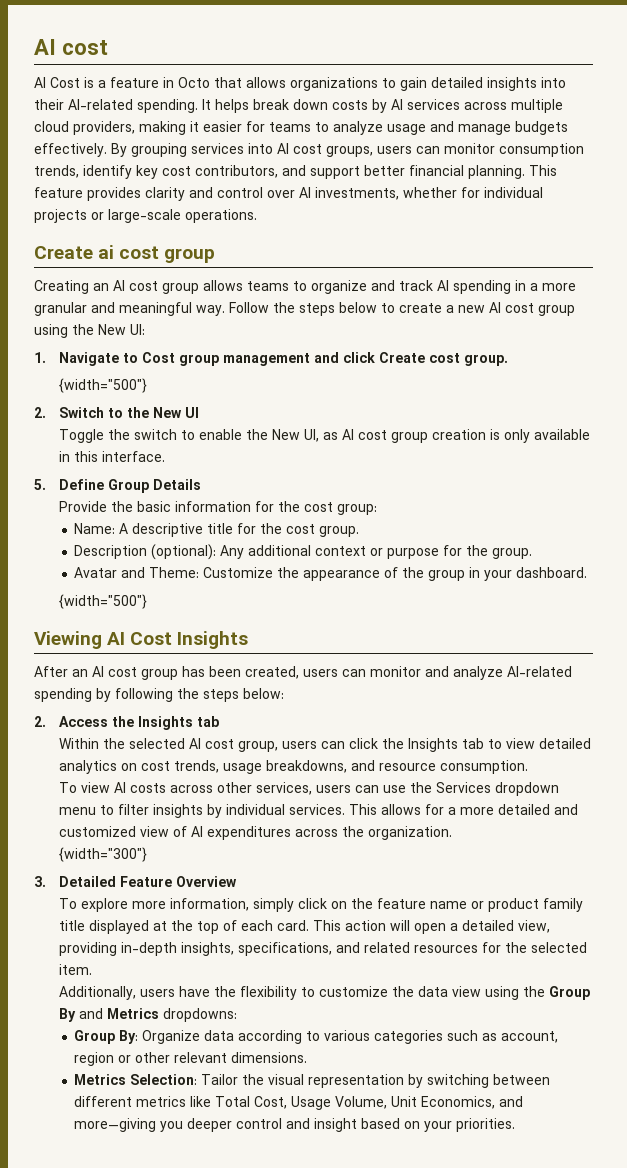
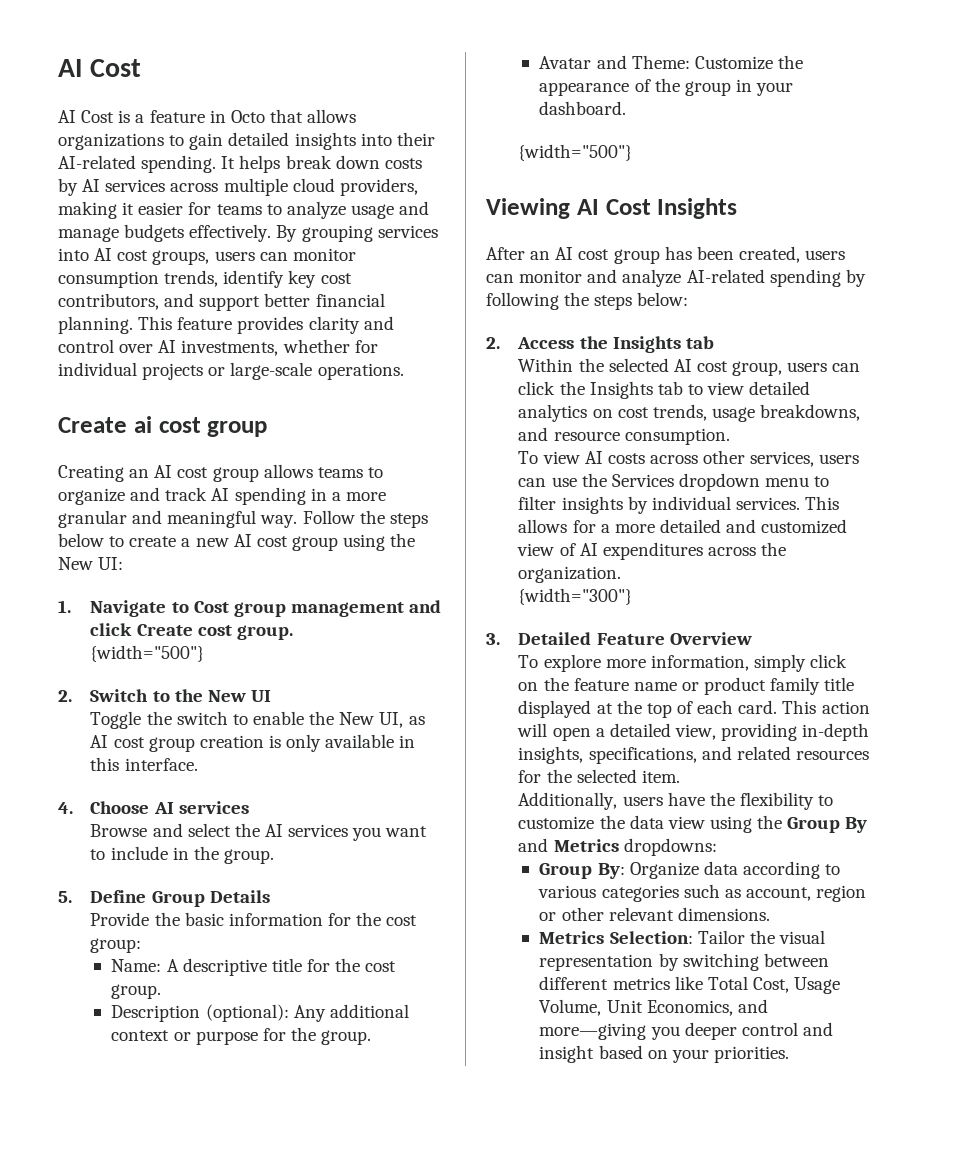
[34,39,108,55] AI cost -> [58,59,141,77] AI Cost
(165, 456) none -> [58,801,249,814] [90,823,428,841] [90,846,275,864] // 4. Choose AI services // Browse and select the AI services you want to include in the group.

